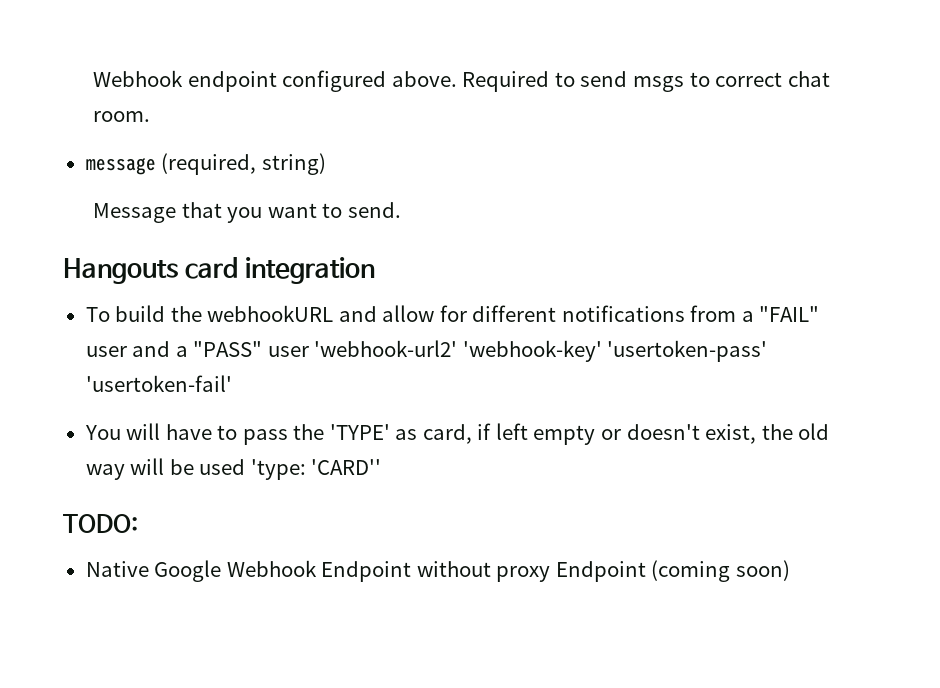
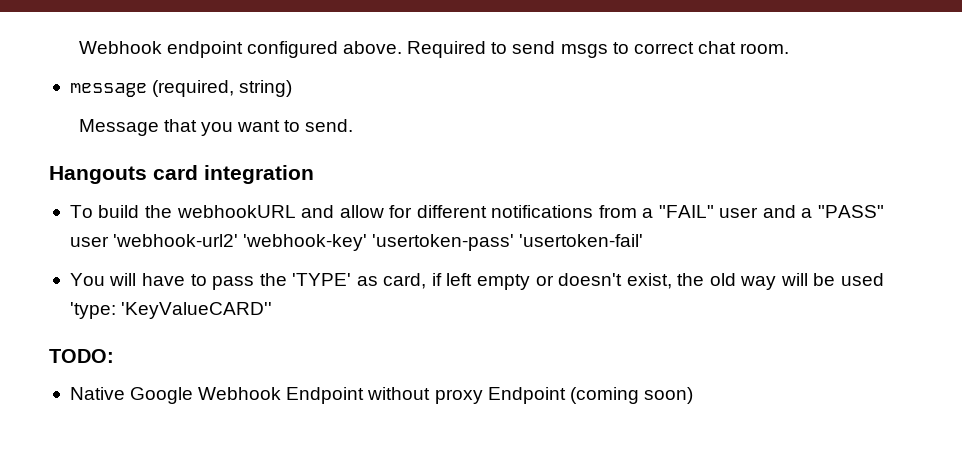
[311,459,382,475] 'CARD'' -> [121,302,273,319] 'KeyValueCARD''

